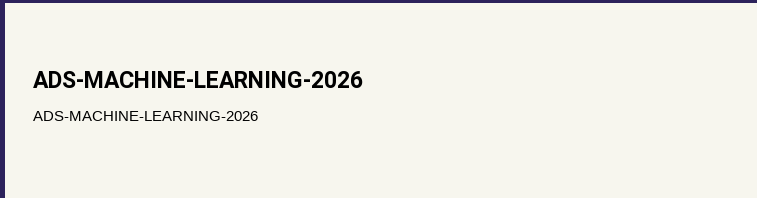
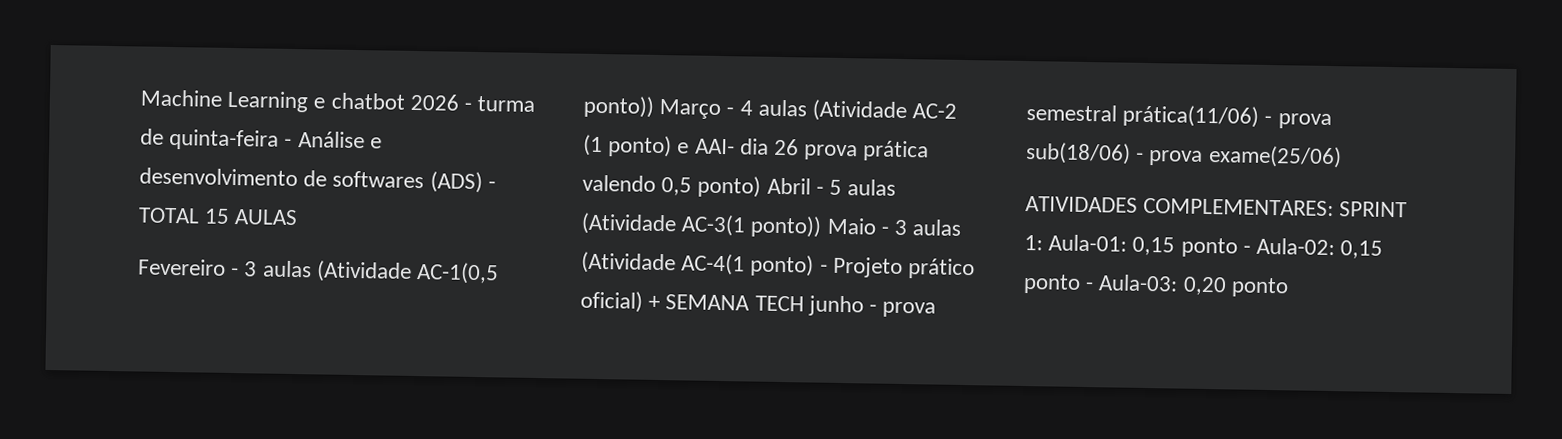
[33,71,363,88] [33,111,258,121] ADS-MACHINE-LEARNING-2026 // ADS-MACHINE-LEARNING-2026 -> [140,89,536,113] [140,128,382,151] [139,167,496,194] [138,207,299,226] [138,258,500,285] [583,95,958,123] [583,134,930,162] [582,174,897,198] [581,212,963,238] [581,251,976,280] [580,290,937,318] [1026,104,1332,130] [1025,142,1342,169] [1025,196,1408,218] [1024,234,1384,259] [1023,273,1289,298] Machine Learning e chatbot 2026 - turma de quinta-feira - Análise e desenvolvimento de softwares (ADS) - TOTAL 15 AULAS // Fevereiro - 3 aulas (Atividade AC-1(0,5 ponto)) Março - 4 aulas (Atividade AC-2 (1 ponto) e AAI- dia 26 prova prática valendo 0,5 ponto) Abril - 5 aulas (Atividade AC-3(1 ponto)) Maio - 3 aulas (Atividade AC-4(1 ponto) - Projeto prático oficial) + SEMANA TECH junho - prova semestral prática(11/06) - prova sub(18/06) - prova exame(25/06) // ATIVIDADES COMPLEMENTARES: SPRINT 1: Aula-01: 0,15 ponto - Aula-02: 0,15 ponto - Aula-03: 0,20 ponto

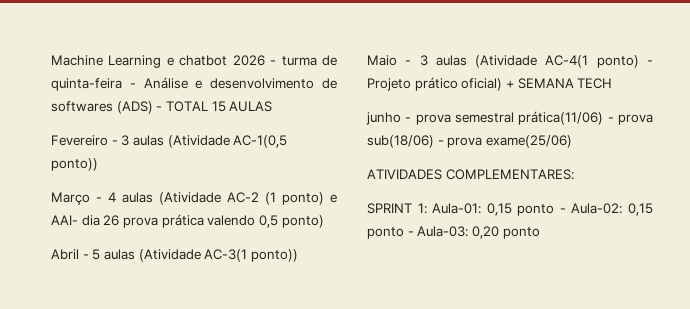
(654, 106) none -> (98, 164) //
(762, 186) none -> (324, 221) //
(823, 226) none -> (298, 255) //
(804, 303) none -> (613, 83) //
(1335, 207) none -> (574, 174) //

